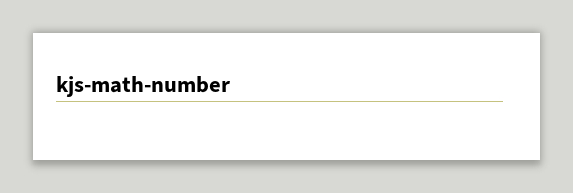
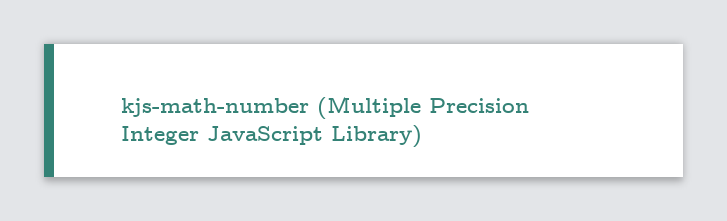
(230, 86) none -> [317,96,529,119] [121,125,422,148] (Multiple Precision Integer JavaScript Library)

